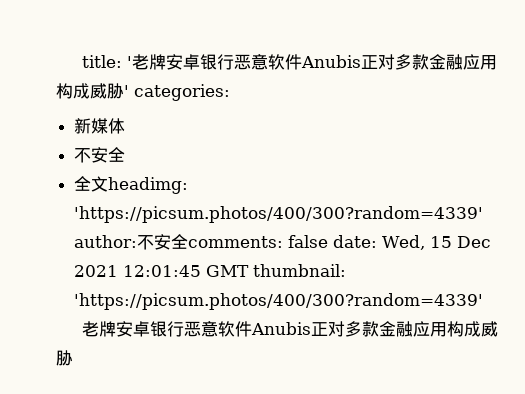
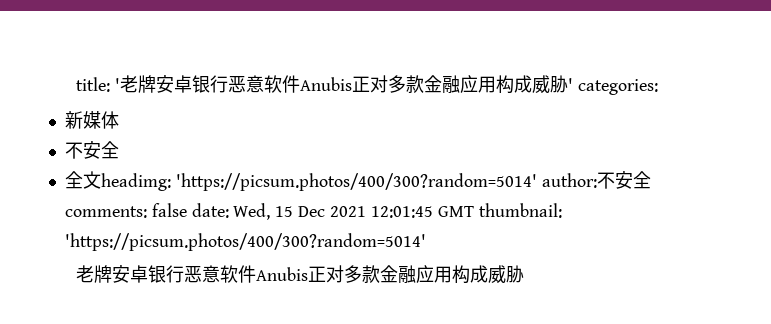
[74,206,484,223] 'https://picsum.photos/400/300?random=4339' -> [175,173,537,191] 'https://picsum.photos/400/300?random=5014'
[74,293,484,310] 'https://picsum.photos/400/300?random=4339' -> [64,233,426,251] 'https://picsum.photos/400/300?random=5014'

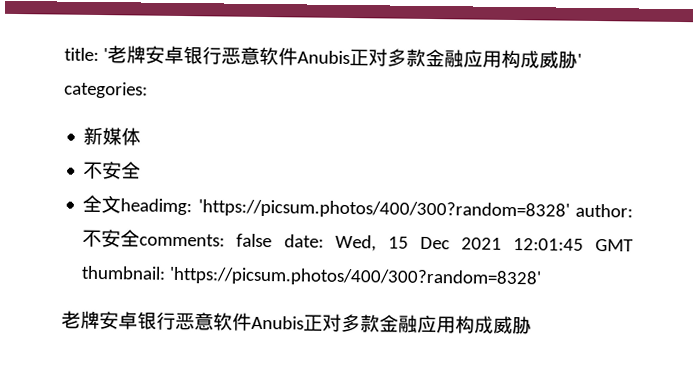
[175,173,537,191] 'https://picsum.photos/400/300?random=5014' -> [197,199,570,220] 'https://picsum.photos/400/300?random=8328'
[64,233,426,251] 'https://picsum.photos/400/300?random=5014' -> [169,266,543,288] 'https://picsum.photos/400/300?random=8328'

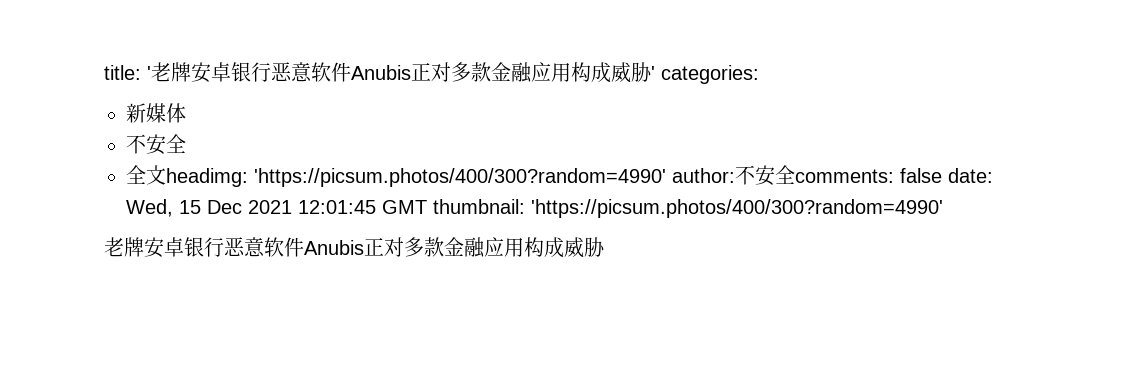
[197,199,570,220] 'https://picsum.photos/400/300?random=8328' -> [254,168,666,187] 'https://picsum.photos/400/300?random=4990'
[169,266,543,288] 'https://picsum.photos/400/300?random=8328' -> [531,199,943,218] 'https://picsum.photos/400/300?random=4990'

